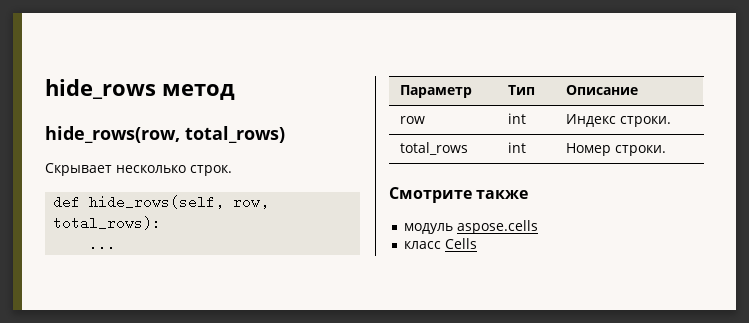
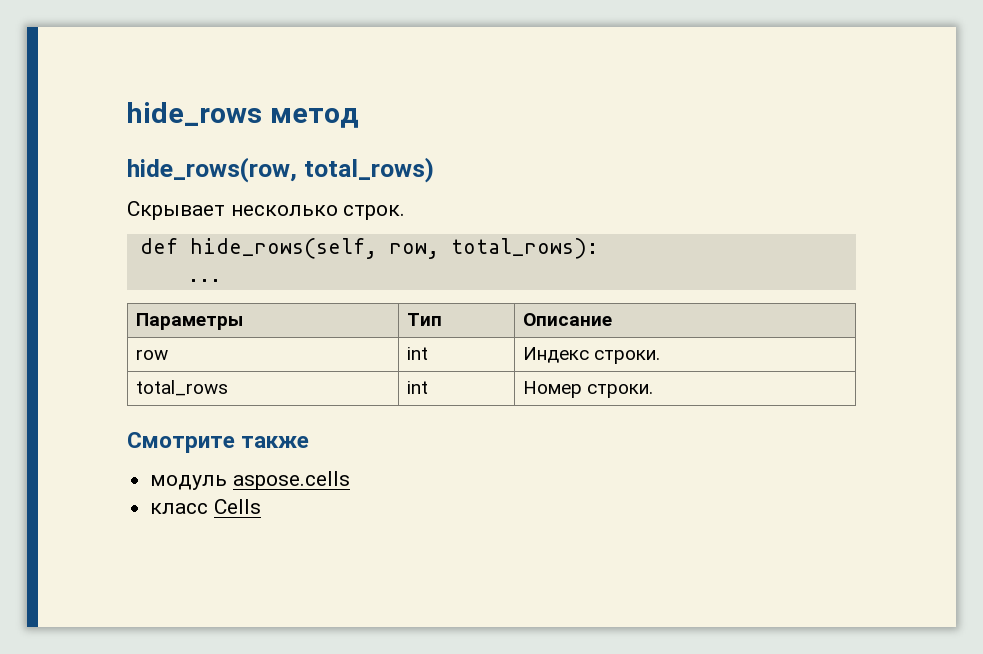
[399,85,472,98] Параметр -> [135,313,243,330] Параметры

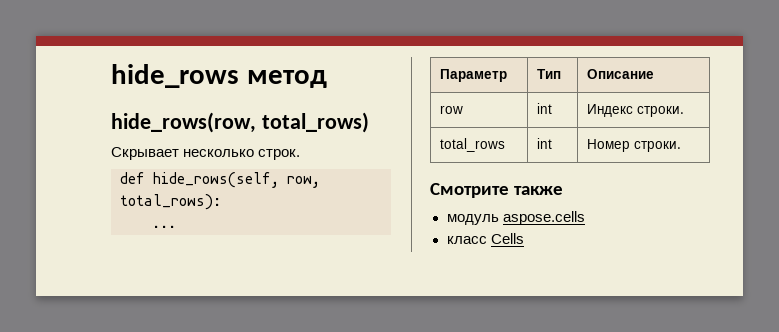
[135,313,243,330] Параметры -> [439,69,507,82] Параметр

